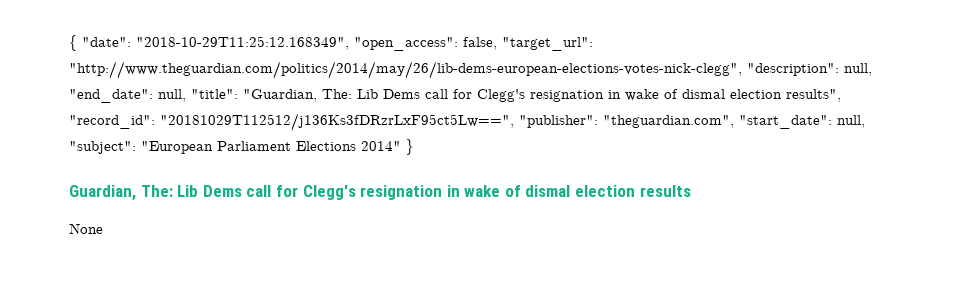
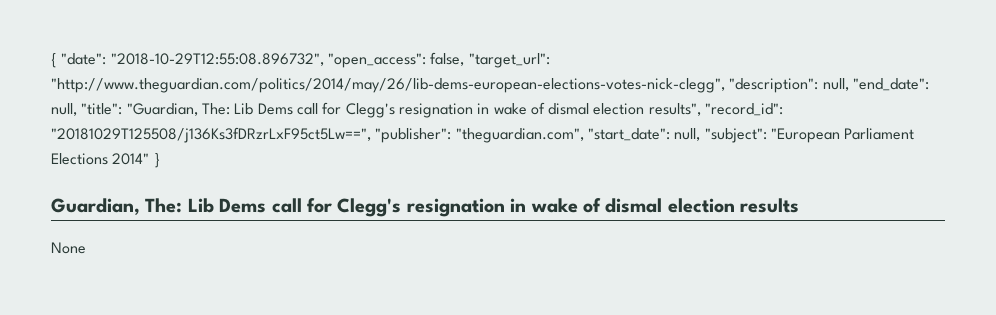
[136,36,349,50] "2018-10-29T11:25:12.168349", -> [110,53,324,66] "2018-10-29T12:55:08.896732",
[160,113,514,131] "20181029T112512/j136Ks3fDRzrLxF95ct5Lw==", -> [51,127,371,143] "20181029T125508/j136Ks3fDRzrLxF95ct5Lw==",

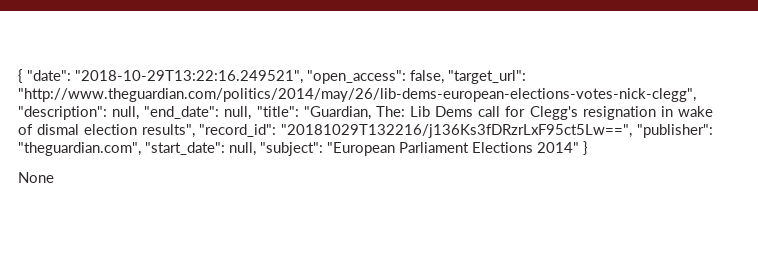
[110,53,324,66] "2018-10-29T12:55:08.896732", -> [75,70,303,84] "2018-10-29T13:22:16.249521",
[51,127,371,143] "20181029T125508/j136Ks3fDRzrLxF95ct5Lw==", -> [281,124,633,138] "20181029T132216/j136Ks3fDRzrLxF95ct5Lw==",
[51,198,800,217] // Guardian, The: Lib Dems call for Clegg's resignation in wake of dismal election results -> (588, 148) none

